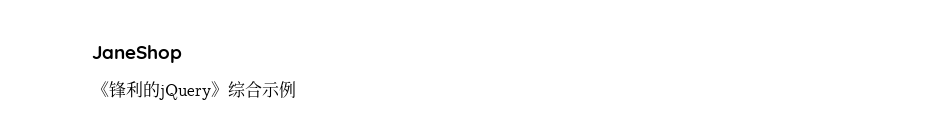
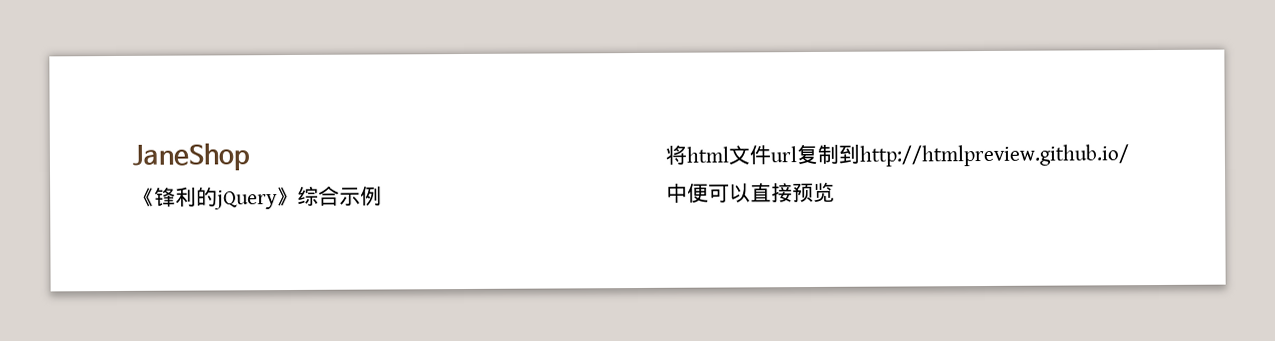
(296, 89) none -> [665,143,1129,167] [666,181,835,204] // 将html文件url复制到http://htmlpreview.github.io/中便可以直接预览

